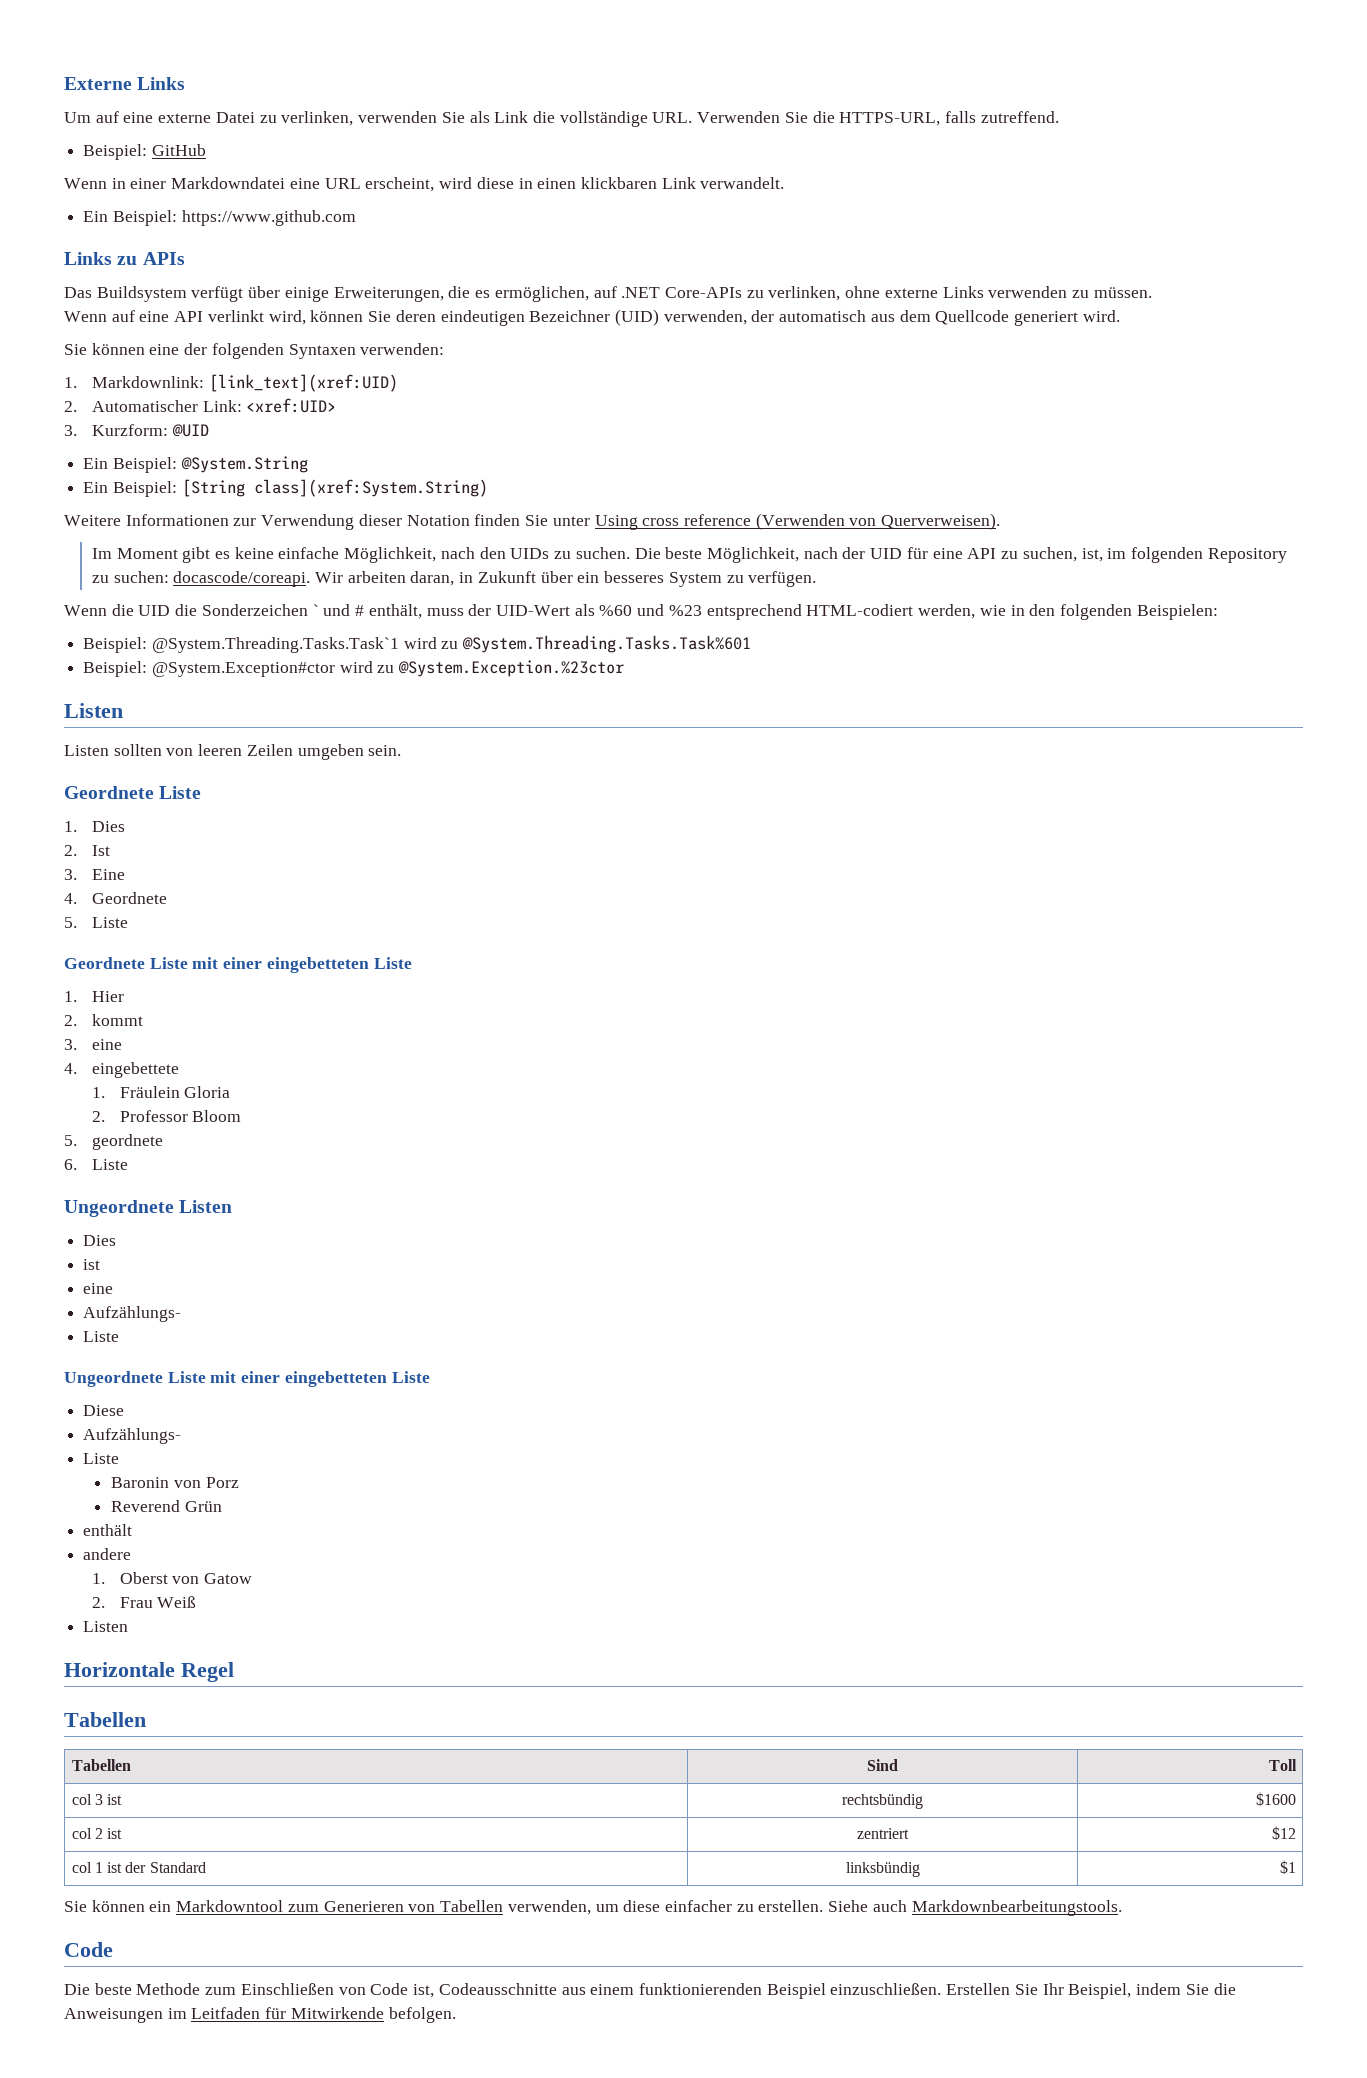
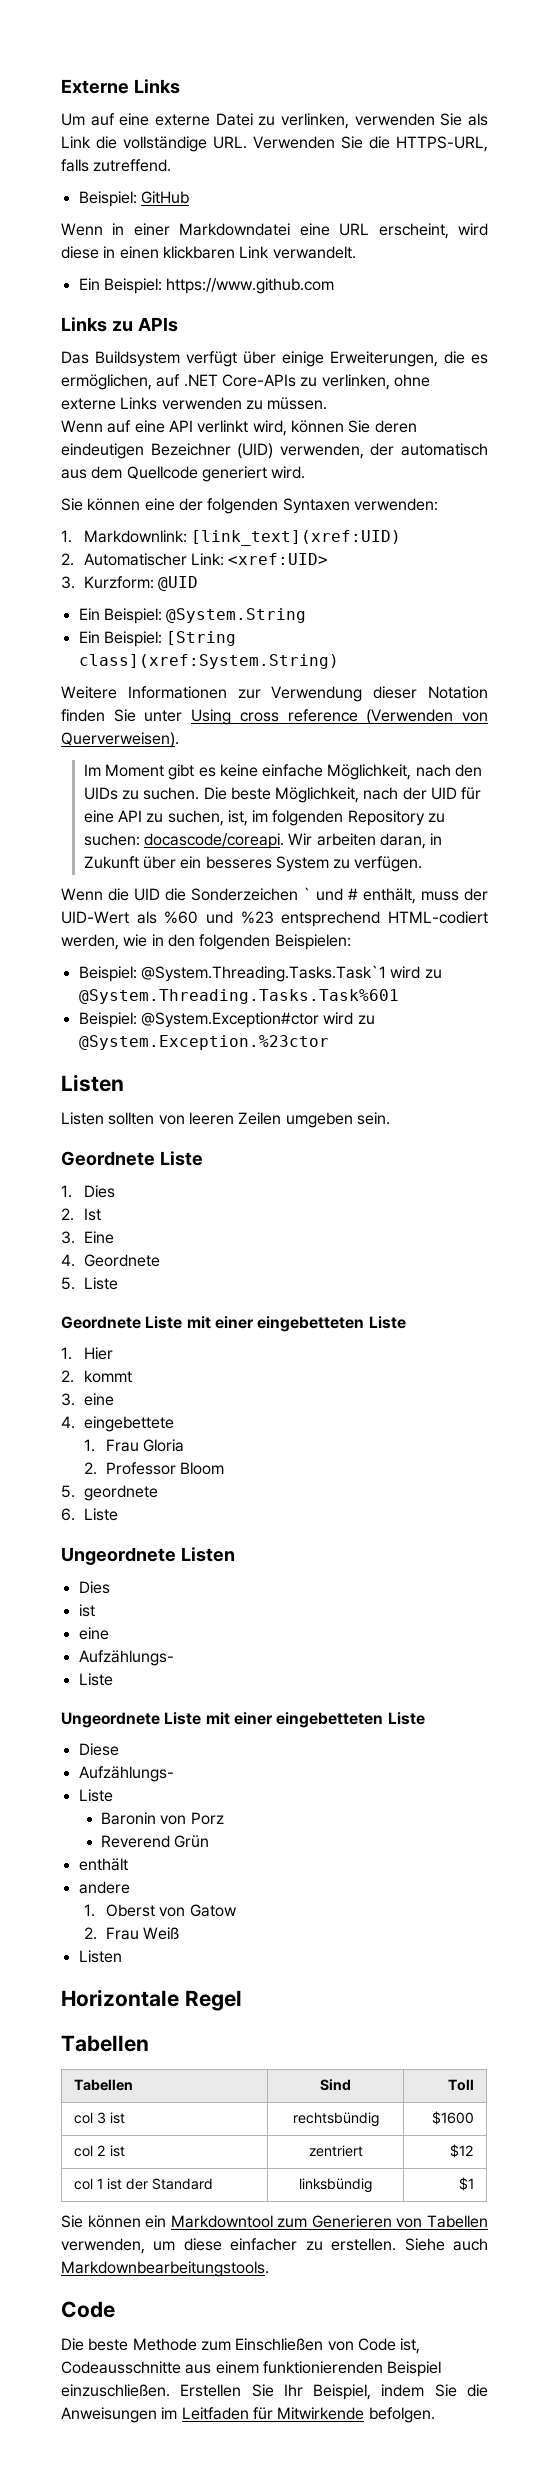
[119,1086,180,1098] Fräulein -> [106,1439,140,1452] Frau

